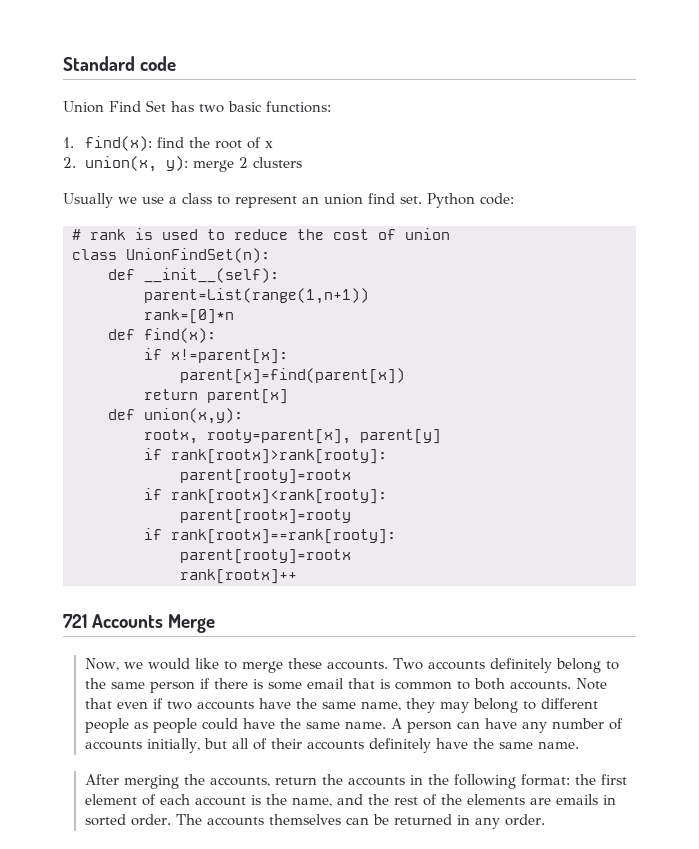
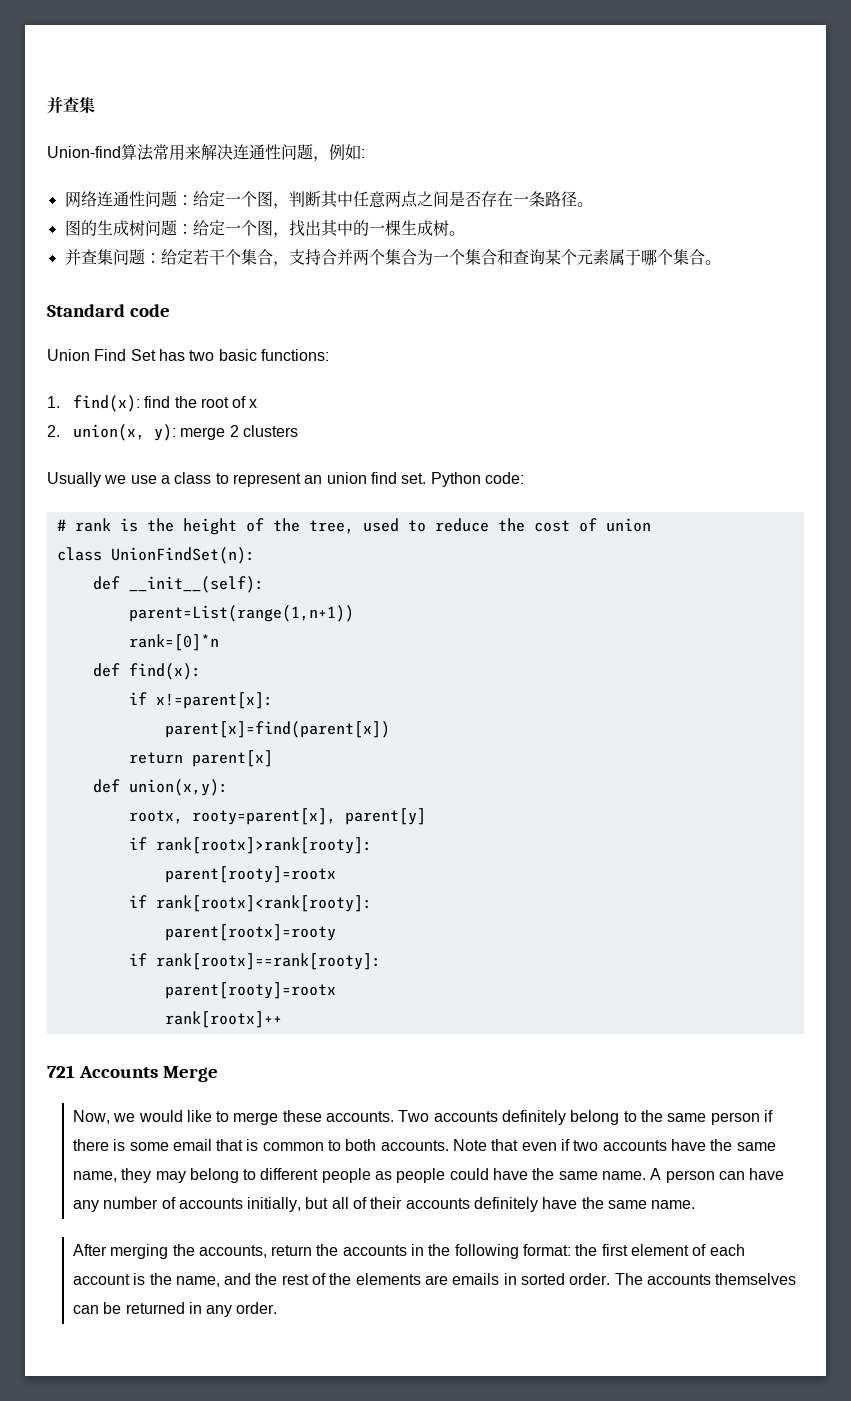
(63, 63) none -> [47,96,95,114] [47,144,365,162] [64,191,593,209] [64,220,465,238] [64,249,721,267] 并查集 // Union-find算法常用来解决连通性问题，例如: // 网络连通性问题：给定一个图，判断其中任意两点之间是否存在一条路径。 // 图的生成树问题：给定一个图，找出其中的一棵生成树。 // 并查集问题：给定若干个集合，支持合并两个集合为一个集合和查询某个元素属于哪个集合。 //
(153, 234) none -> [146,518,354,535] the height of the tree,

